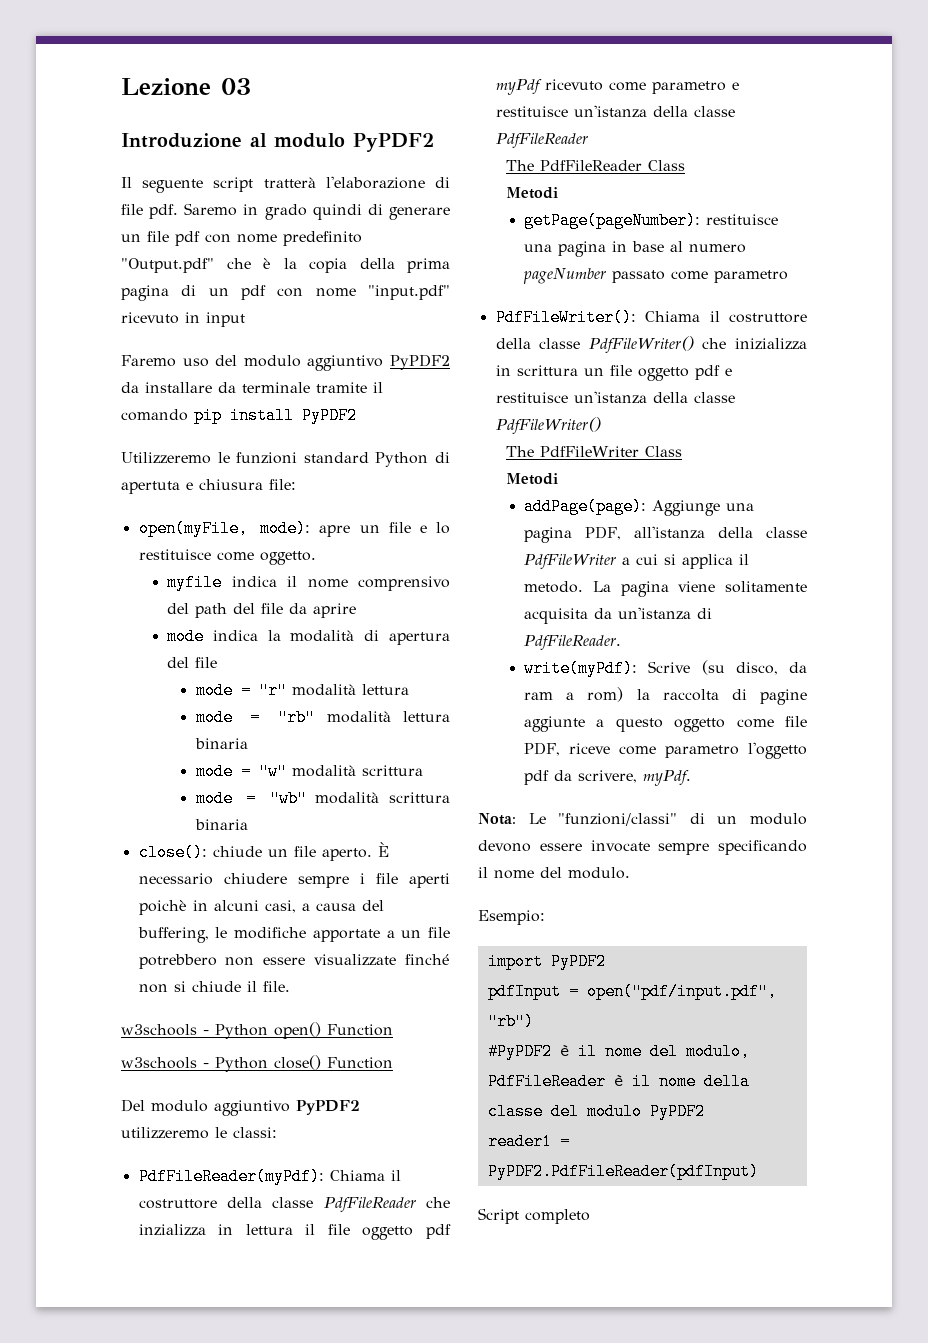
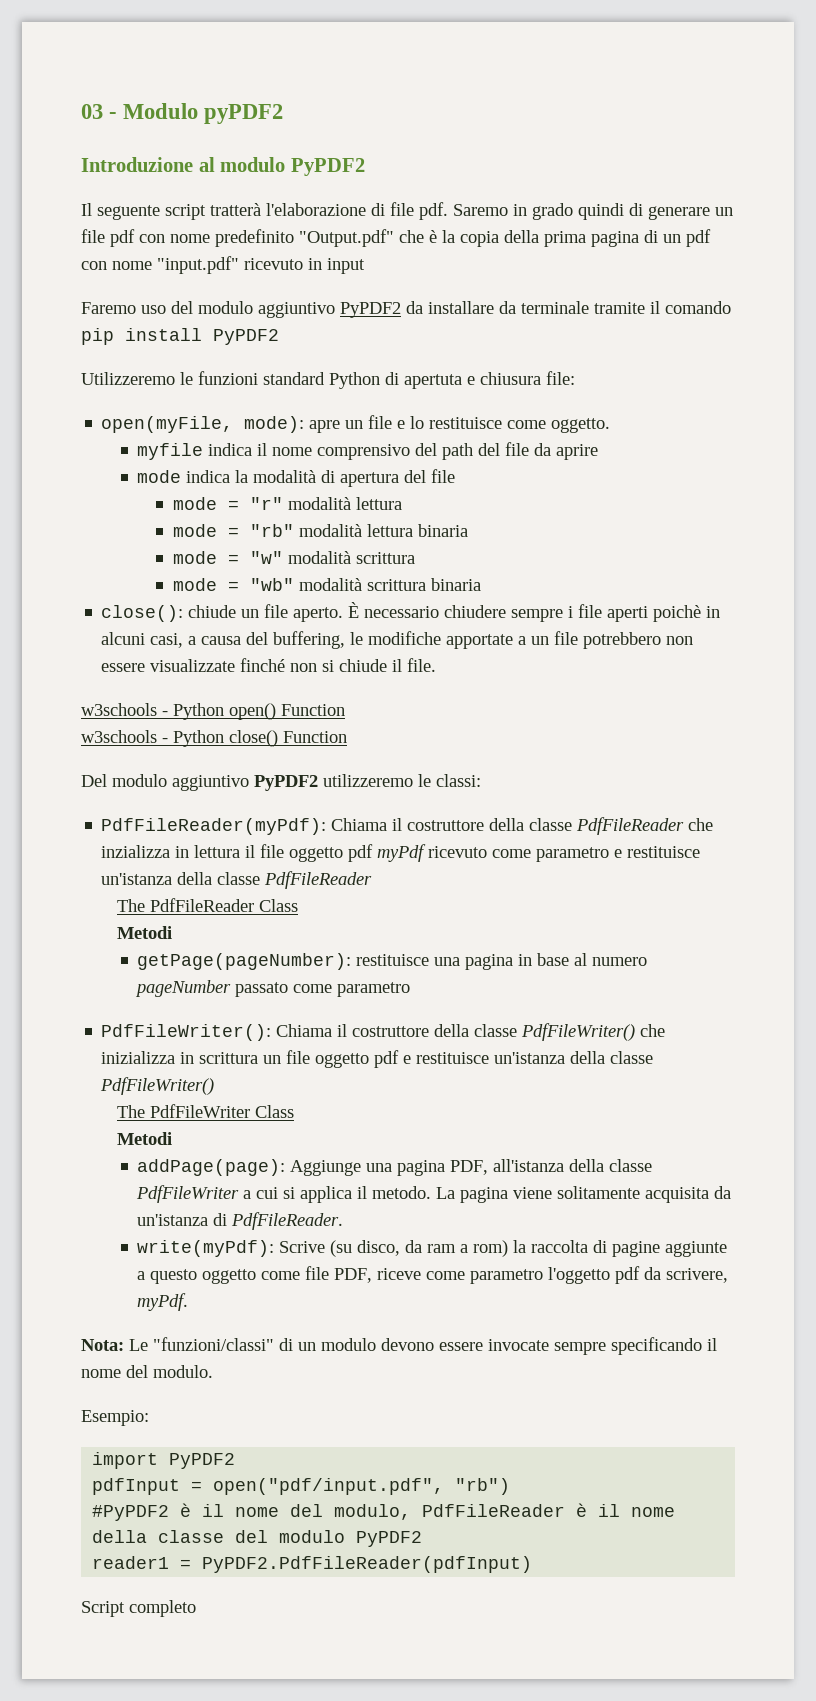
[121,78,211,95] Lezione -> (81, 111) none
(251, 86) none -> [109,103,284,124] - Modulo pyPDF2

